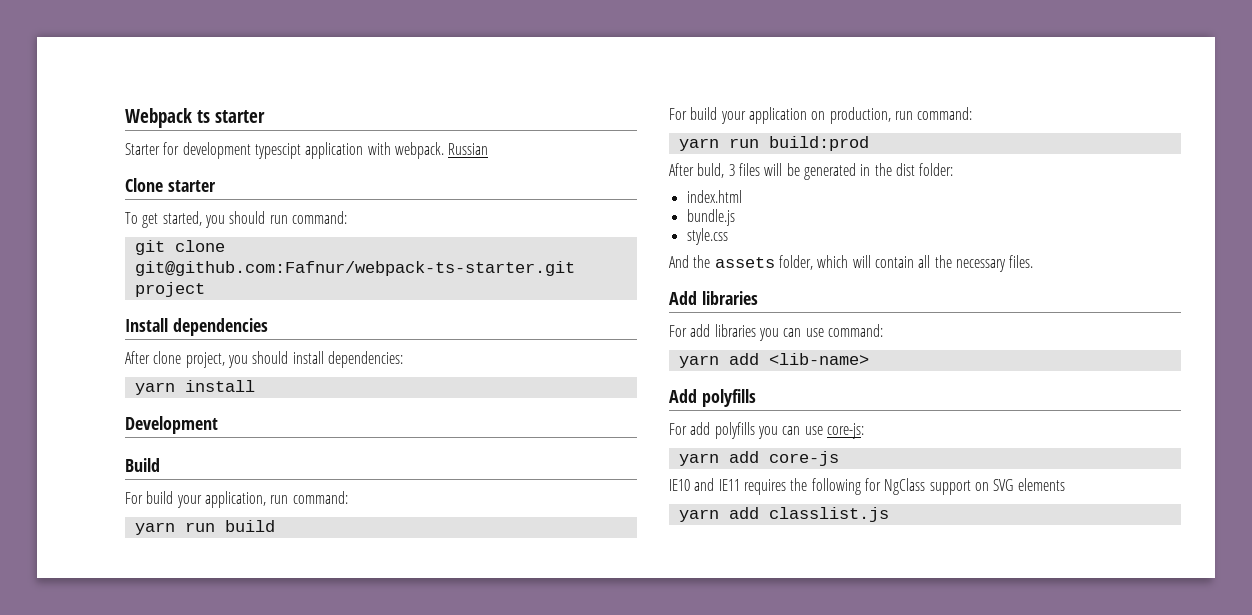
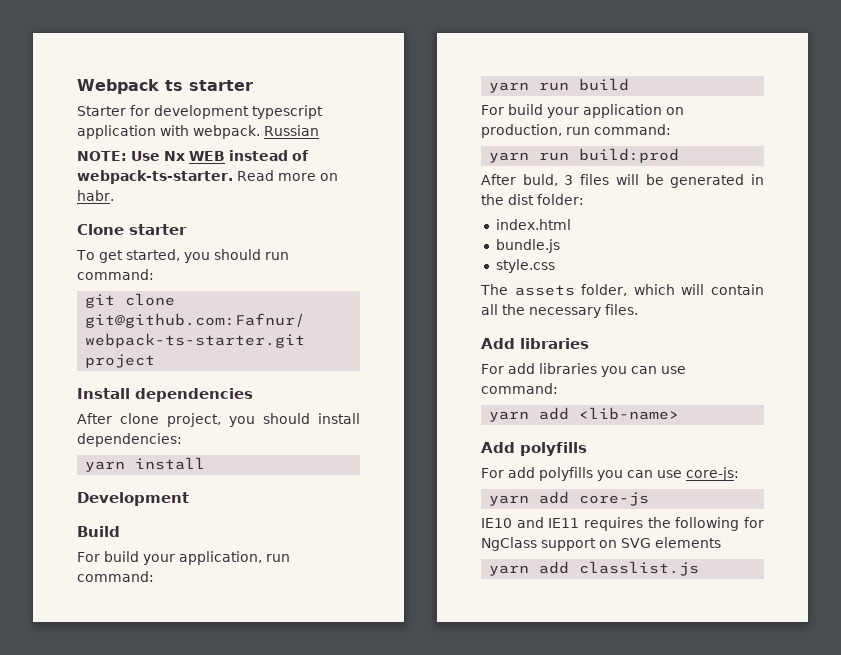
[254,143,301,159] typescipt -> [252,105,323,119] typescript
(489, 149) none -> [77,150,309,161] [77,170,338,184] [77,190,114,201] // NOTE: Use Nx WEB instead of webpack-ts-starter. Read more on habr.
[669,255,711,268] And the -> [480,284,508,295] The

